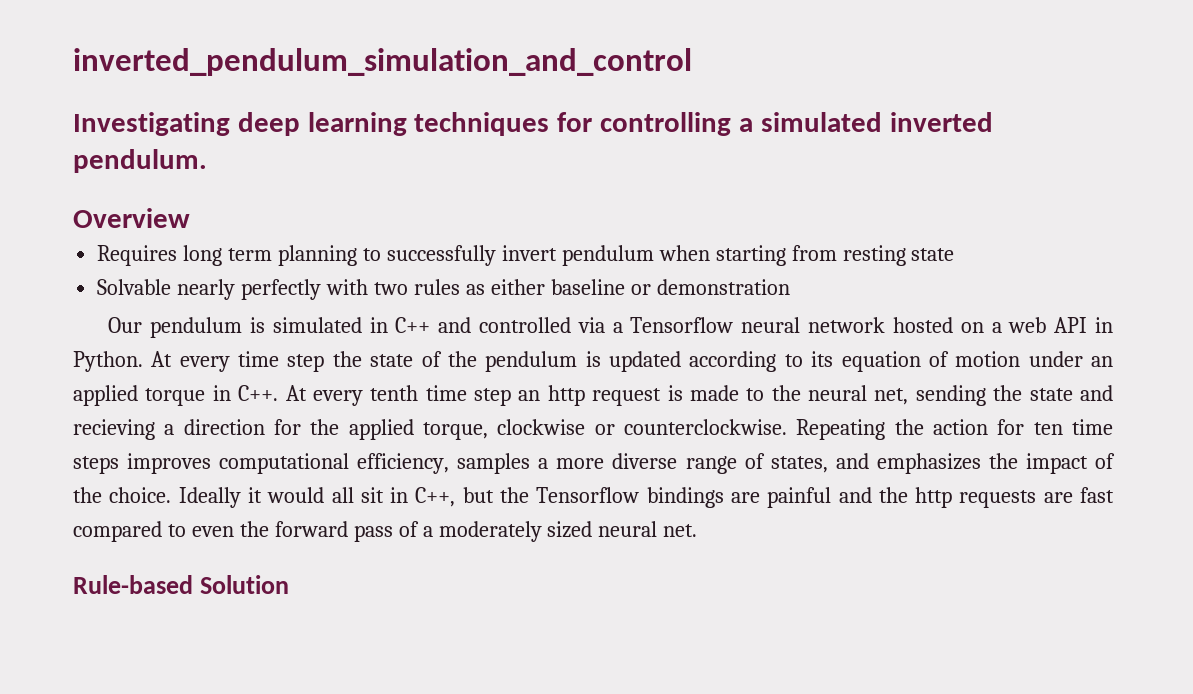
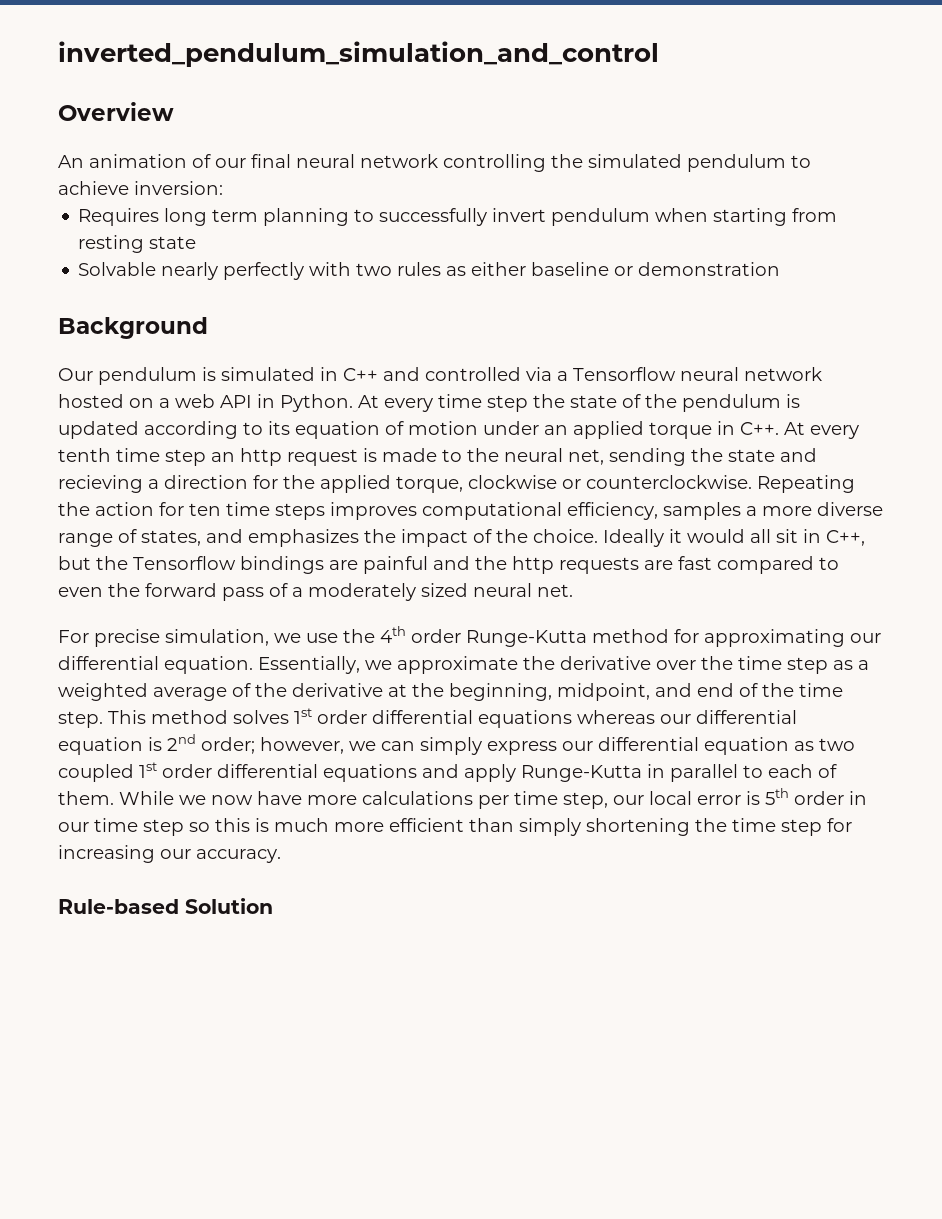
[73,112,993,136] [73,149,207,173] [73,208,190,228] Investigating deep learning techniques for controlling a simulated inverted pendulum. // Overview -> [58,102,174,121] [58,154,811,172] [58,181,223,195] Overview // An animation of our final neural network controlling the simulated pendulum to achieve inversion:
(790, 287) none -> [58,317,208,339] // Background
(698, 530) none -> [58,626,881,647] [58,656,869,674] [58,683,843,701] [58,708,797,728] [58,734,855,755] [58,762,837,782] [58,788,867,809] [58,818,852,836] [58,845,281,863] // For precise simulation, we use the 4th order Runge-Kutta method for approximating our differential equation. Essentially, we approximate the derivative over the time step as a weighted average of the derivative at the beginning, midpoint, and end of the time step. This method solves 1st order differential equations whereas our differential equation is 2nd order; however, we can simply express our differential equation as two coupled 1st order differential equations and apply Runge-Kutta in parallel to each of them. While we now have more calculations per time step, our local error is 5th order in our time step so this is much more efficient than simply shortening the time step for increasing our accuracy.

